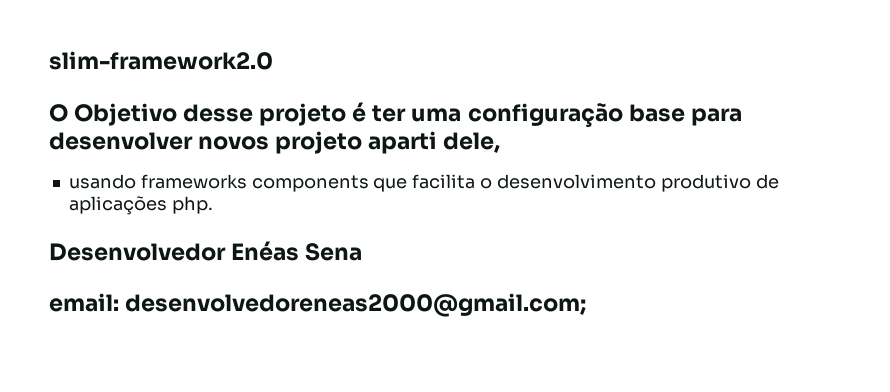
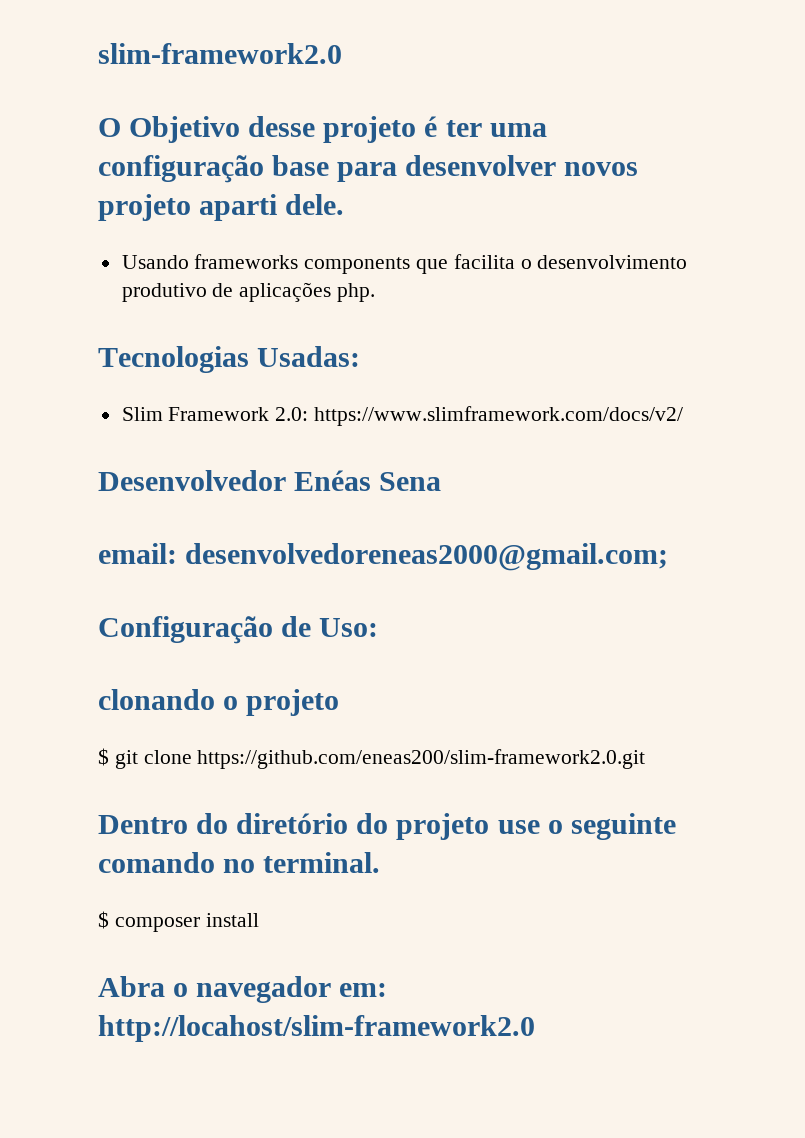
[443,132,501,153] [68,174,136,189] dele, // usando -> [285,194,345,215] [121,255,189,269] dele. // Usando
(213, 205) none -> [98,346,361,373] [121,406,684,426] // Tecnologias Usadas: // Slim Framework 2.0: https://www.slimframework.com/docs/v2/
(587, 305) none -> [98,616,379,644] [98,689,340,716] [98,748,646,769] [98,813,676,840] [98,852,381,873] [98,911,259,932] [98,976,388,1003] [98,1015,535,1042] // Configuração de Uso: // clonando o projeto // $ git clone https://github.com/eneas200/slim-framework2.0.git // Dentro do diretório do projeto use o seguinte comando no terminal. // $ composer install // Abra o navegador em: http://locahost/slim-framework2.0

